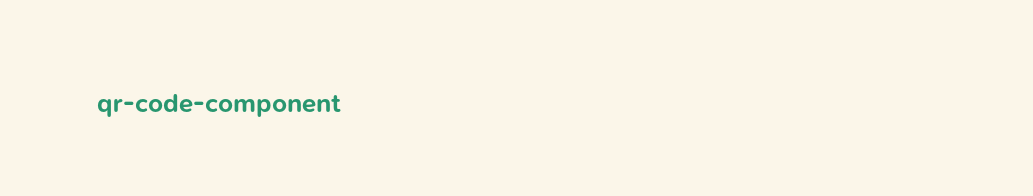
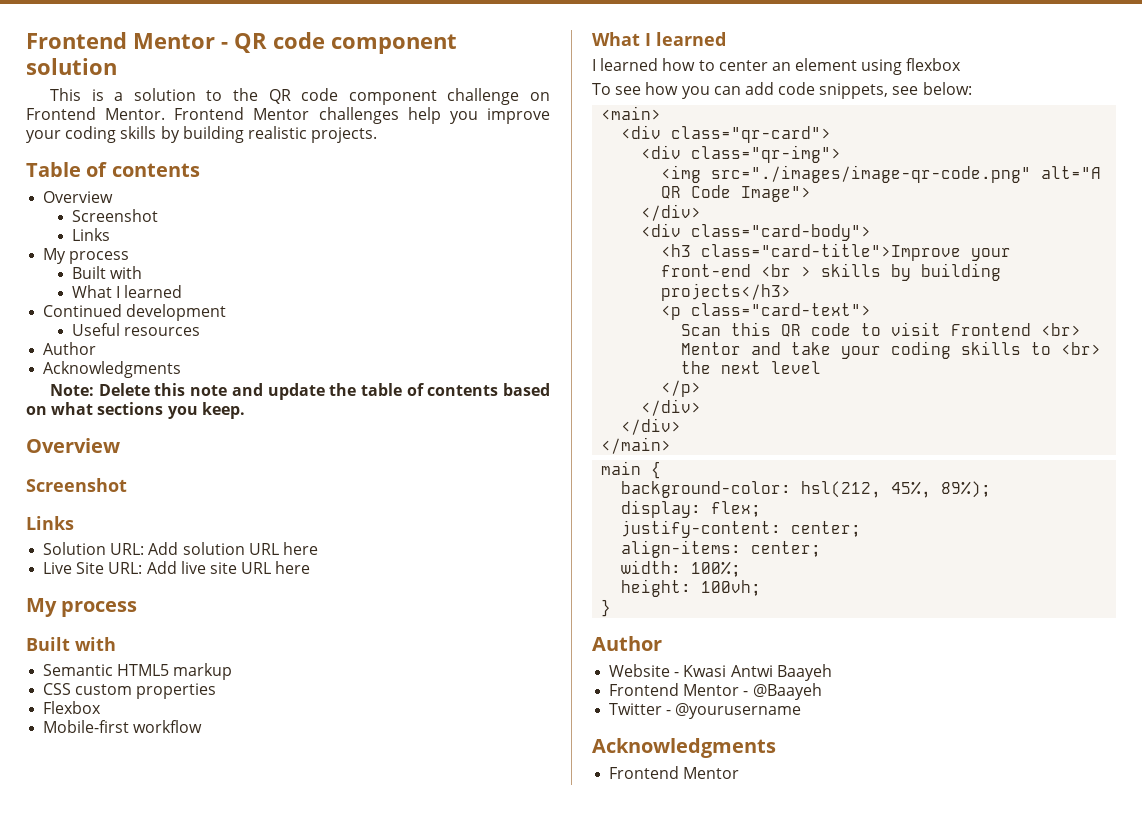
[97,94,341,117] qr-code-component -> [26,32,457,54] [26,58,117,75] [50,88,550,105] [26,107,551,124] [26,126,378,143] [26,162,200,177] [43,191,114,203] [71,209,158,222] [71,228,110,241] [43,248,130,264] [71,266,143,279] [71,285,183,298] [43,304,227,321] [71,323,201,336] [43,342,97,355] [43,361,182,378] [50,383,551,400] [26,402,245,419] [26,438,120,453] [26,478,127,492] [26,516,74,530] [43,542,318,555] [43,561,311,574] [26,598,138,617] [26,637,116,651] [43,663,233,680] [43,683,217,699] [43,701,102,714] [43,720,203,733] [592,32,726,46] [592,58,962,75] [592,82,972,99] [601,106,662,120] [621,125,832,143] [641,145,842,163] [661,165,1102,183] [661,185,812,202] [641,204,702,221] [641,223,872,241] [661,243,1012,261] [661,263,1002,281] [661,283,792,301] [661,303,872,320] [681,322,1082,337] [681,341,1102,359] [681,361,822,374] [661,380,702,397] [641,399,702,416] [621,418,682,435] [601,437,672,454] [601,461,662,479] [621,481,992,498] [621,500,762,518] [621,520,862,538] [621,540,822,558] [621,560,742,577] [621,579,762,597] [601,599,612,617] [592,636,662,651] [609,664,832,681] [609,683,822,700] [609,703,802,719] [592,738,776,758] [609,766,740,779] Frontend Mentor - QR code component solution // This is a solution to the QR code component challenge on Frontend Mentor. Frontend Mentor challenges help you improve your coding skills by building realistic projects. // Table of contents // Overview // Screenshot // Links // My process // Built with // What I learned // Continued development // Useful resources // Author // Acknowledgments // Note: Delete this note and update the table of contents based on what sections you keep. // Overview // Screenshot // Links // Solution URL: Add solution URL here // Live Site URL: Add live site URL here // My process // Built with // Semantic HTML5 markup // CSS custom properties // Flexbox // Mobile-first workflow // What I learned // I learned how to center an element using flexbox // To see how you can add code snippets, see below: // <main> // <div class="qr-card"> // <div class="qr-img"> // <img src="./images/image-qr-code.png" alt="A QR Code Image"> // </div> // <div class="card-body"> // <h3 class="card-title">Improve your front-end <br > skills by building projects</h3> // <p class="card-text"> // Scan this QR code to visit Frontend <br> Mentor and take your coding skills to <br> the next level // </p> // </div> // </div> // </main> // main { // background-color: hsl(212, 45%, 89%); // display: flex; // justify-content: center; // align-items: center; // width: 100%; // height: 100vh; // } // Author // Website - Kwasi Antwi Baayeh // Frontend Mentor - @Baayeh // Twitter - @yourusername // Acknowledgments // Frontend Mentor

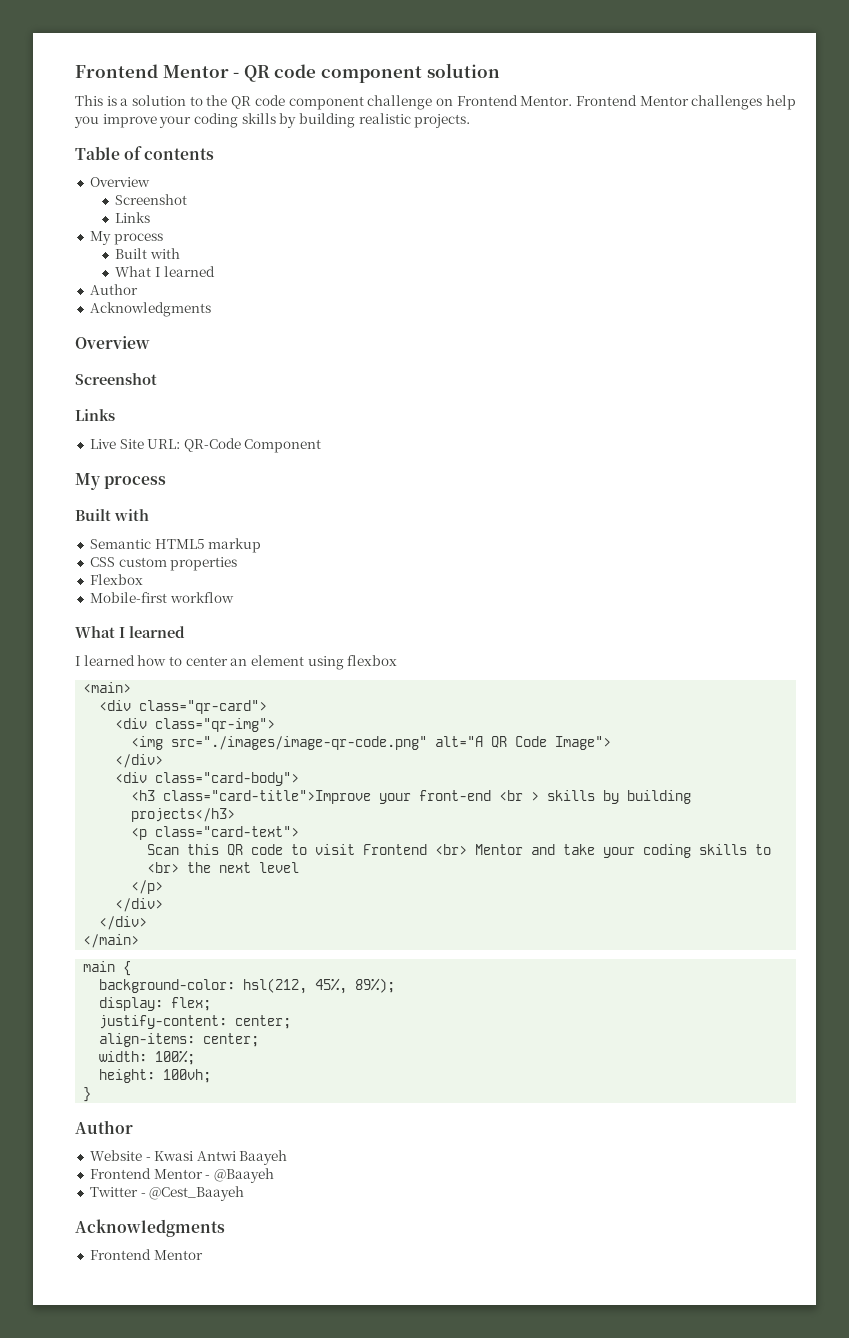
[43,304,227,321] [71,323,201,336] [43,342,97,355] [43,361,182,378] [50,383,551,400] [26,402,245,419] [26,438,120,453] [26,478,127,492] [26,516,74,530] [43,542,318,555] [43,561,311,574] Continued development // Useful resources // Author // Acknowledgments // Note: Delete this note and update the table of contents based on what sections you keep. // Overview // Screenshot // Links // Solution URL: Add solution URL here // Live Site URL: Add live site URL here -> [89,284,138,295] [89,302,211,317] [75,336,150,349] [75,373,157,385] [75,409,115,421] [89,438,322,453] Author // Acknowledgments // Overview // Screenshot // Links // Live Site URL: QR-Code Component
[592,82,972,99] // To see how you can add code snippets, see below: -> (398, 660) none
[675,703,802,719] @yourusername -> [149,1186,245,1201] @Cest_Baayeh

